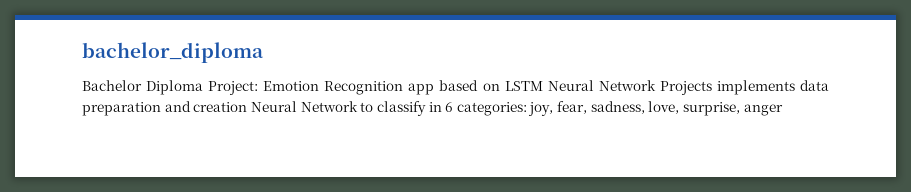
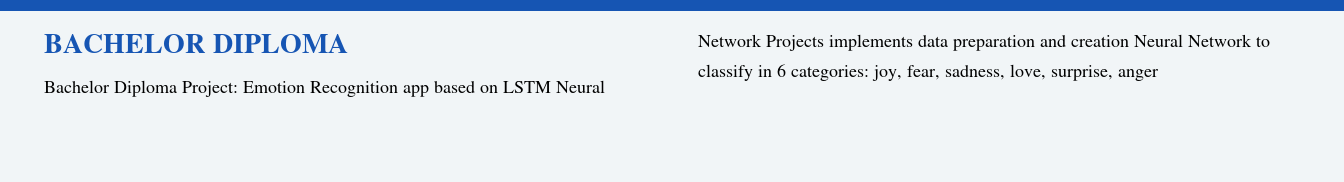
[82,42,264,63] bachelor_diploma -> [44,34,348,53] BACHELOR DIPLOMA

